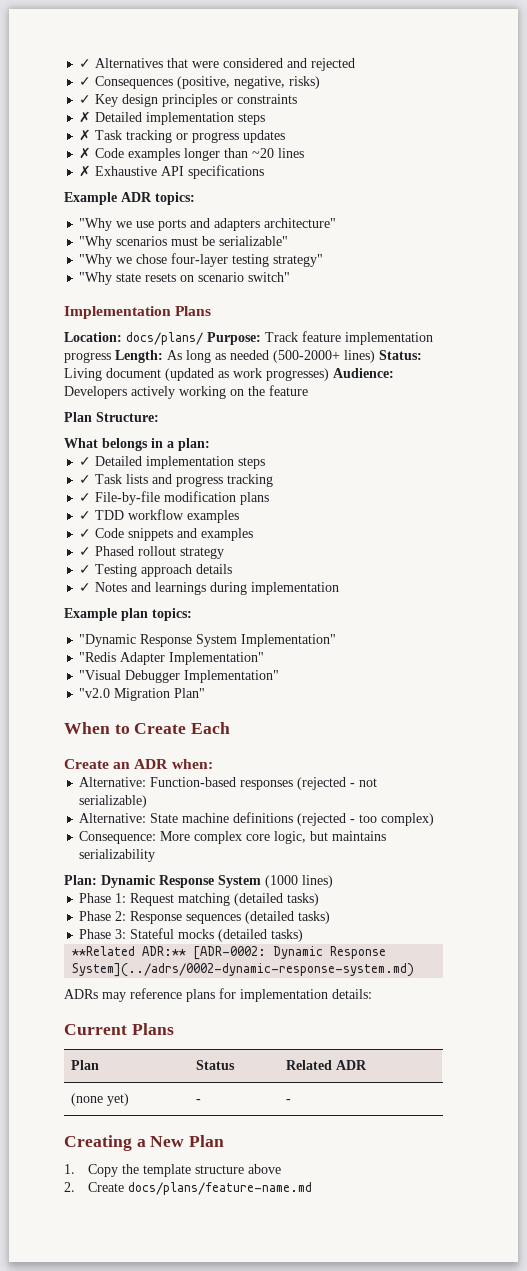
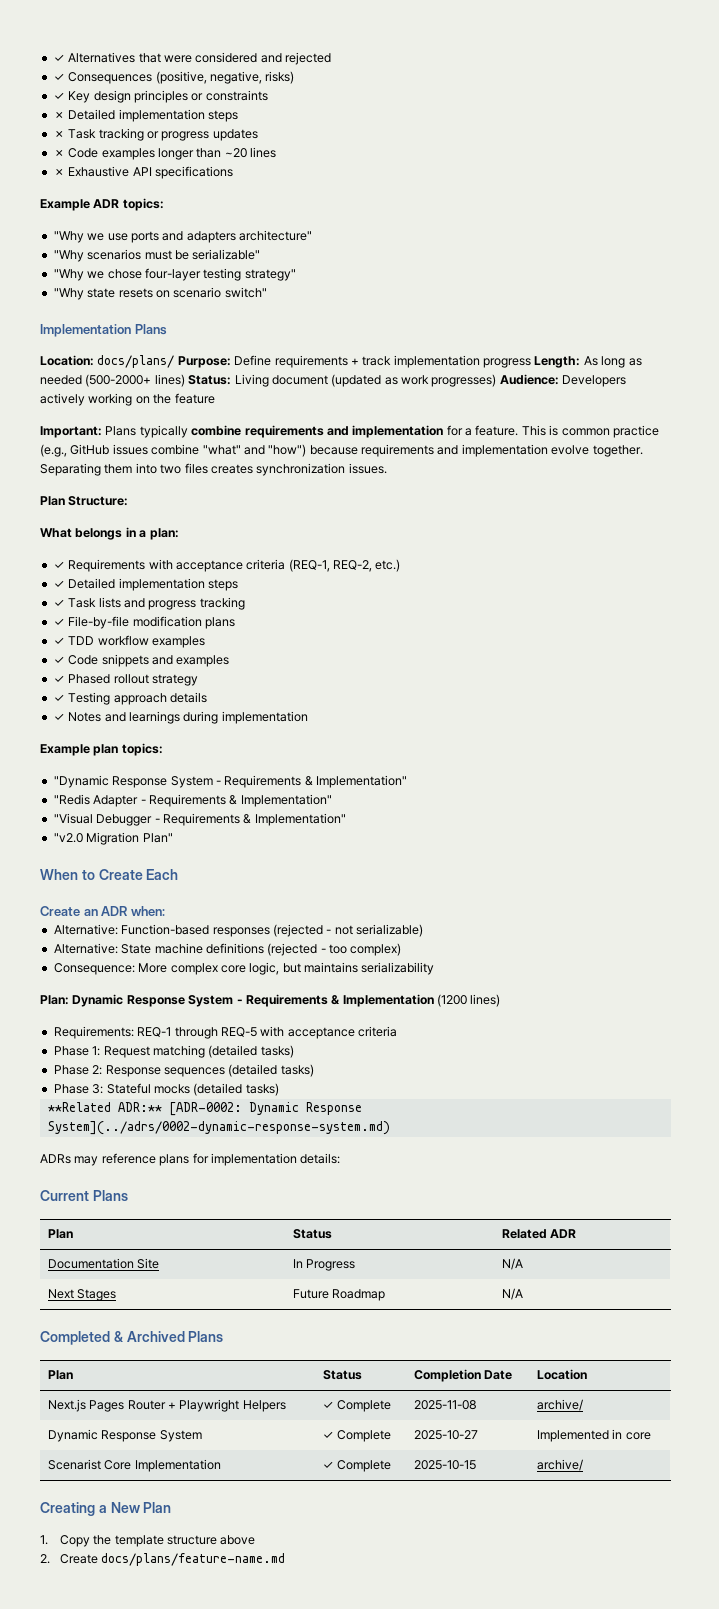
[265,331,341,342] Track feature -> [234,355,392,368] Define requirements + track
(308, 390) none -> [40,425,659,438] [40,444,643,457] [40,463,387,476] // Important: Plans typically combine requirements and implementation for a feature. This is common practice (e.g., GitHub issues combine "what" and "how") because requirements and implementation evolve together. Separating them into two files creates synchronization issues.
(210, 444) none -> [53,559,401,572] // ✓ Requirements with acceptance criteria (REQ-1, REQ-2, etc.)
(238, 640) none -> [215,775,313,788] - Requirements &
(166, 658) none -> [140,794,238,807] - Requirements &
(181, 676) none -> [154,813,252,826] - Requirements &
[265,875,333,888] (1000 lines) -> [236,994,501,1007] [53,1026,397,1039] - Requirements & Implementation (1200 lines) // Requirements: REQ-1 through REQ-5 with acceptance criteria
[71,1093,130,1106] [196,1099,202,1103] [286,1099,292,1103] (none yet) | - | - -> [47,1258,160,1269] [292,1259,356,1271] [501,1258,523,1270] [47,1289,117,1301] [292,1289,386,1301] [501,1288,523,1300] [40,1331,224,1345] [47,1370,73,1380] [322,1370,362,1380] [413,1369,513,1382] [536,1369,587,1380] [47,1399,286,1412] [322,1400,392,1412] [413,1400,477,1410] [536,1399,583,1411] [47,1429,202,1442] [322,1430,392,1442] [413,1430,478,1440] [536,1429,651,1442] [47,1459,221,1472] [322,1460,392,1472] [413,1460,476,1470] [536,1459,583,1471] Documentation Site | In Progress | N/A // Next Stages | Future Roadmap | N/A // Completed & Archived Plans // Plan | Status | Completion Date | Location // Next.js Pages Router + Playwright Helpers | ✓ Complete | 2025-11-08 | archive/ // Dynamic Response System | ✓ Complete | 2025-10-27 | Implemented in core // Scenarist Core Implementation | ✓ Complete | 2025-10-15 | archive/

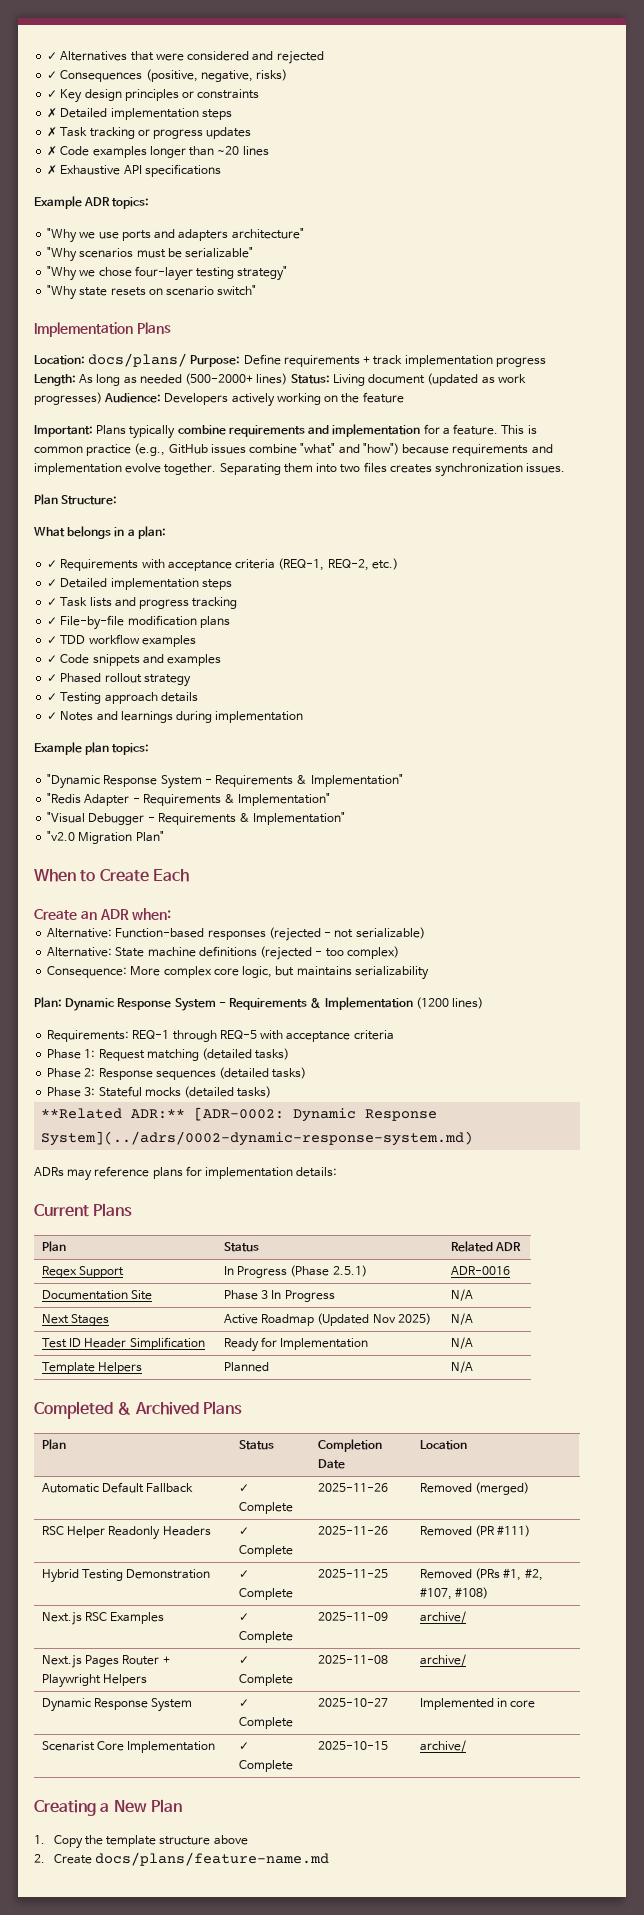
(577, 1233) none -> [41,1266,125,1278] [223,1265,367,1278] [450,1266,510,1275] // Regex Support | In Progress (Phase 2.5.1) | ADR-0016
(160, 1263) none -> [223,1290,269,1300] Phase 3
[292,1289,329,1299] Future -> [223,1314,258,1324] Active
(386, 1295) none -> [317,1313,431,1326] [450,1313,473,1325] [41,1337,205,1350] [223,1337,369,1352] [450,1337,473,1349] [41,1362,143,1374] [223,1362,269,1372] (Updated Nov 2025) | N/A // Test ID Header Simplification | Ready for Implementation | N/A // Template Helpers | Planned
(587, 1374) none -> [41,1482,194,1493] [238,1484,249,1492] [238,1502,293,1514] [317,1483,388,1492] [419,1482,530,1495] [41,1526,211,1540] [238,1527,249,1535] [238,1545,293,1557] [317,1526,388,1535] [419,1525,531,1537] [41,1569,211,1583] [238,1570,249,1578] [238,1588,293,1600] [317,1569,388,1578] [419,1568,543,1581] [419,1587,489,1600] [41,1612,165,1625] [238,1613,249,1621] [238,1631,293,1643] [317,1612,388,1621] [419,1611,466,1623] // Automatic Default Fallback | ✓ Complete | 2025-11-26 | Removed (merged) // RSC Helper Readonly Headers | ✓ Complete | 2025-11-26 | Removed (PR #111) // Hybrid Testing Demonstration | ✓ Complete | 2025-11-25 | Removed (PRs #1, #2, #107, #108) // Next.js RSC Examples | ✓ Complete | 2025-11-09 | archive/

